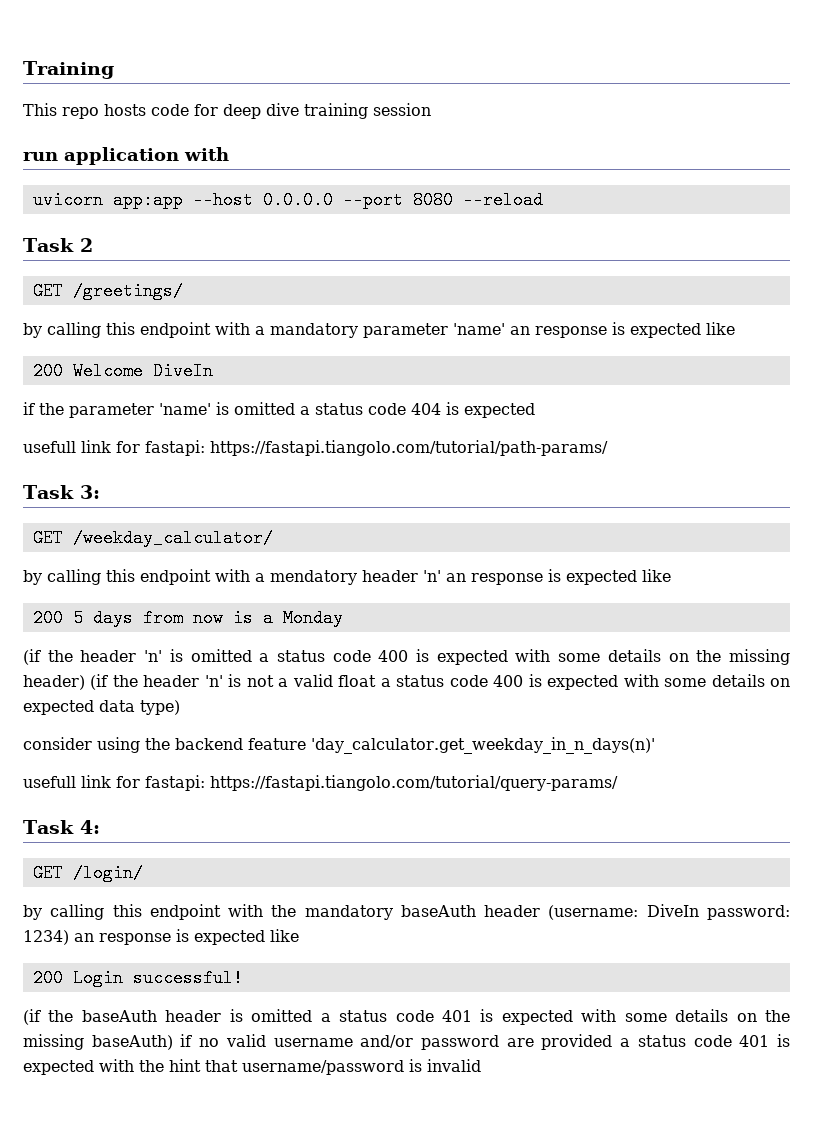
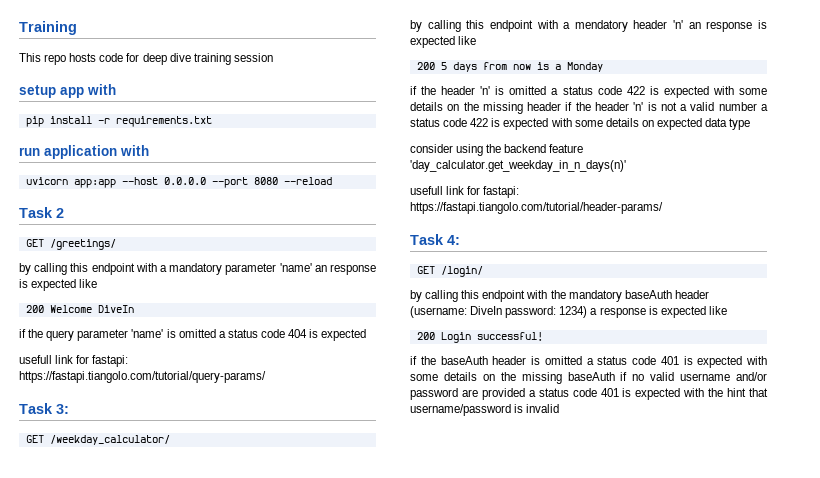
(431, 109) none -> [19,84,116,98] [25,116,212,127] // setup app with // pip install –r requirements.txt
(64, 409) none -> [46,330,75,341] query
[210,440,608,456] https://fastapi.tiangolo.com/tutorial/path-params/ -> [19,371,266,383] https://fastapi.tiangolo.com/tutorial/query-params/
[23,649,41,665] (if -> [410,86,417,95] if
[378,649,791,665] [23,674,109,690] 400 is expected with some details on the missing header) (if -> [626,86,767,98] [410,102,573,114] 422 is expected with some details on the missing header if
[338,675,524,687] float a status code 400 -> [718,102,768,111] [410,118,489,127] number a status code 422
[140,700,180,715] type) -> [729,118,751,130] type
[210,775,618,791] https://fastapi.tiangolo.com/tutorial/query-params/ -> [410,202,663,214] https://fastapi.tiangolo.com/tutorial/header-params/
[74,933,94,942] an -> [590,308,598,315] a
[23,1009,41,1025] (if -> [410,356,417,365] if
[91,1035,173,1050] baseAuth) -> [567,372,615,381] baseAuth

